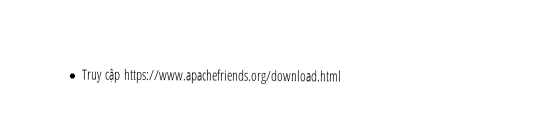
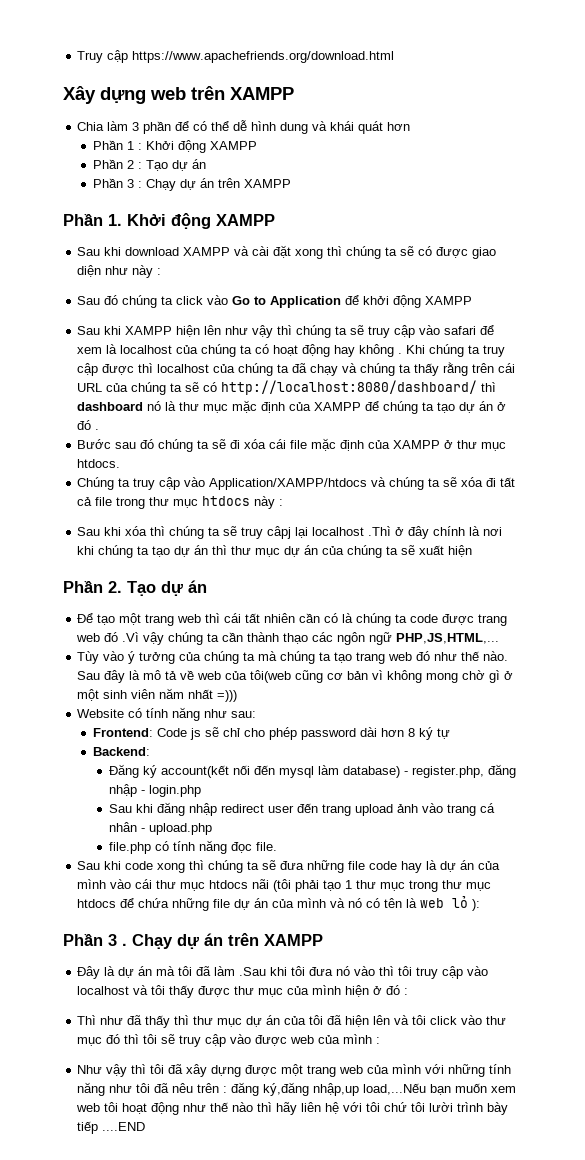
(341, 76) none -> [63,86,294,104] [77,120,411,134] [92,140,257,153] [92,159,206,171] [92,178,291,191] [63,213,275,229] [77,245,497,259] [77,265,162,278] [77,295,473,308] [77,325,495,338] [77,344,506,357] [77,362,516,376] [77,380,497,395] [77,400,507,414] [77,420,100,430] [77,438,507,452] [77,459,121,468] [77,477,516,490] [77,496,284,509] [77,526,503,539] [77,545,473,558] [63,580,207,596] [77,613,508,626] [76,632,500,645] [77,651,509,664] [77,670,514,683] [77,688,238,702] [77,707,257,721] [92,727,450,740] [92,747,150,756] [108,764,516,778] [108,784,201,797] [108,802,495,816] [108,822,212,835] [108,840,277,854] [77,860,501,873] [77,879,492,892] [77,896,481,911] [63,933,323,949] [77,966,489,979] [77,985,409,998] [77,1015,507,1028] [77,1034,381,1047] [77,1064,512,1077] [77,1082,517,1096] [76,1102,509,1115] [77,1121,146,1134] // Xây dựng web trên XAMPP // Chia làm 3 phần để có thể dễ hình dung và khái quát hơn // Phần 1 : Khởi động XAMPP // Phần 2 : Tạo dự án // Phần 3 : Chạy dự án trên XAMPP // Phần 1. Khởi động XAMPP // Sau khi download XAMPP và cài đặt xong thì chúng ta sẽ có được giao diện như này : // Sau đó chúng ta click vào Go to Application để khởi động XAMPP // Sau khi XAMPP hiện lên như vậy thì chúng ta sẽ truy cập vào safari để xem là localhost của chúng ta có hoạt động hay không . Khi chúng ta truy cập được thì localhost của chúng ta đã chạy và chúng ta thấy rằng trên cái URL của chúng ta sẽ có http://localhost:8080/dashboard/ thì dashboard nó là thư mục mặc định của XAMPP để chúng ta tạo dự án ở đó . // Bước sau đó chúng ta sẽ đi xóa cái file mặc định của XAMPP ở thư mục htdocs. // Chúng ta truy cập vào Application/XAMPP/htdocs và chúng ta sẽ xóa đi tất cả file trong thư mục htdocs này : // Sau khi xóa thì chúng ta sẽ truy câpj lại localhost .Thì ở đây chính là nơi khi chúng ta tạo dự án thì thư mục dự án của chúng ta sẽ xuất hiện // Phần 2. Tạo dự án // Để tạo một trang web thì cái tất nhiên cần có là chúng ta code được trang web đó .Vì vậy chúng ta cần thành thạo các ngôn ngữ PHP,JS,HTML,... // Tùy vào ý tưởng của chúng ta mà chúng ta tạo trang web đó như thế nào. Sau đây là mô tả về web của tôi(web cũng cơ bản vì không mong chờ gì ở một sinh viên năm nhất =))) // Website có tính năng như sau: // Frontend: Code js sẽ chỉ cho phép password dài hơn 8 ký tự // Backend: // Đăng ký account(kết nối đến mysql làm database) - register.php, đăng nhập - login.php // Sau khi đăng nhập redirect user đến trang upload ảnh vào trang cá nhân - upload.php // file.php có tính năng đọc file. // Sau khi code xong thì chúng ta sẽ đưa những file code hay là dự án của mình vào cái thư mục htdocs nãi (tôi phải tạo 1 thư mục trong thư mục htdocs để chứa những file dự án của mình và nó có tên là web lỏ ): // Phần 3 . Chạy dự án trên XAMPP // Đây là dự án mà tôi đã làm .Sau khi tôi đưa nó vào thì tôi truy cập vào localhost và tôi thấy được thư mục của mình hiện ở đó : // Thì như đã thấy thì thư mục dự án của tôi đã hiện lên và tôi click vào thư mục đó thì tôi sẽ truy cập vào được web của mình : // Như vậy thì tôi đã xây dựng được một trang web của mình với những tính năng như tôi đã nêu trên : đăng ký,đăng nhập,up load,...Nếu bạn muốn xem web tôi hoạt động như thế nào thì hãy liên hệ với tôi chứ tôi lười trình bày tiếp ....END

